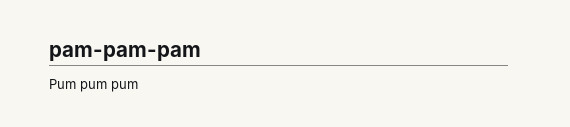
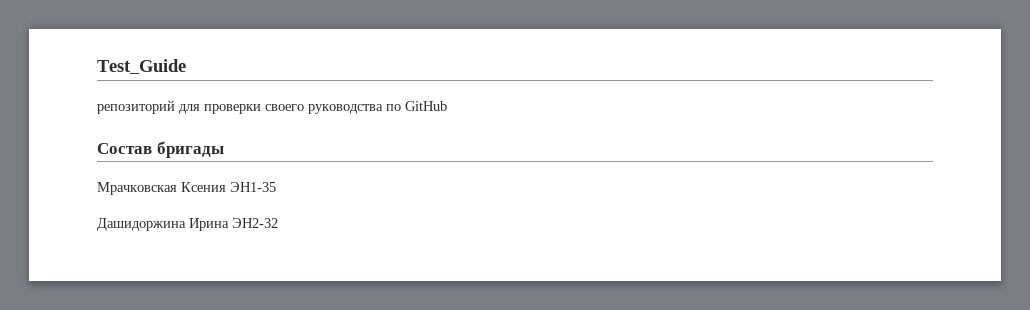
[49,45,201,61] [49,79,138,92] pam-pam-pam // Pum pum pum -> [97,59,186,74] [97,100,447,114] [97,141,224,158] [97,182,276,195] [97,218,278,231] Test_Guide // репозиторий для проверки своего руководства по GitHub // Состав бригады // Мрачковская Ксения ЭН1-35 // Дашидоржина Ирина ЭН2-32

